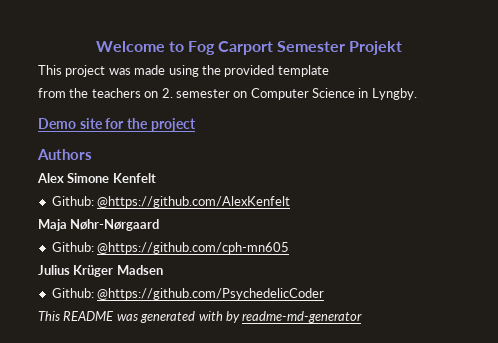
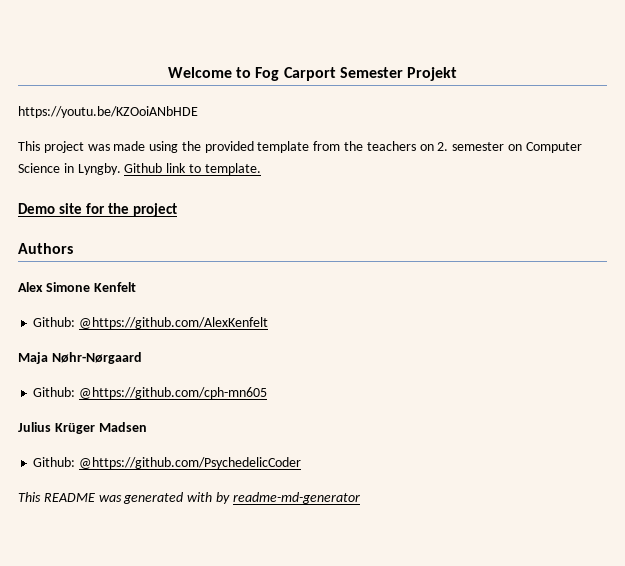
(403, 48) none -> [18,106,198,118] // https://youtu.be/KZOoiANbHDE
(329, 71) // -> (310, 147) none
(417, 94) none -> [124,163,261,175] Github link to template.

